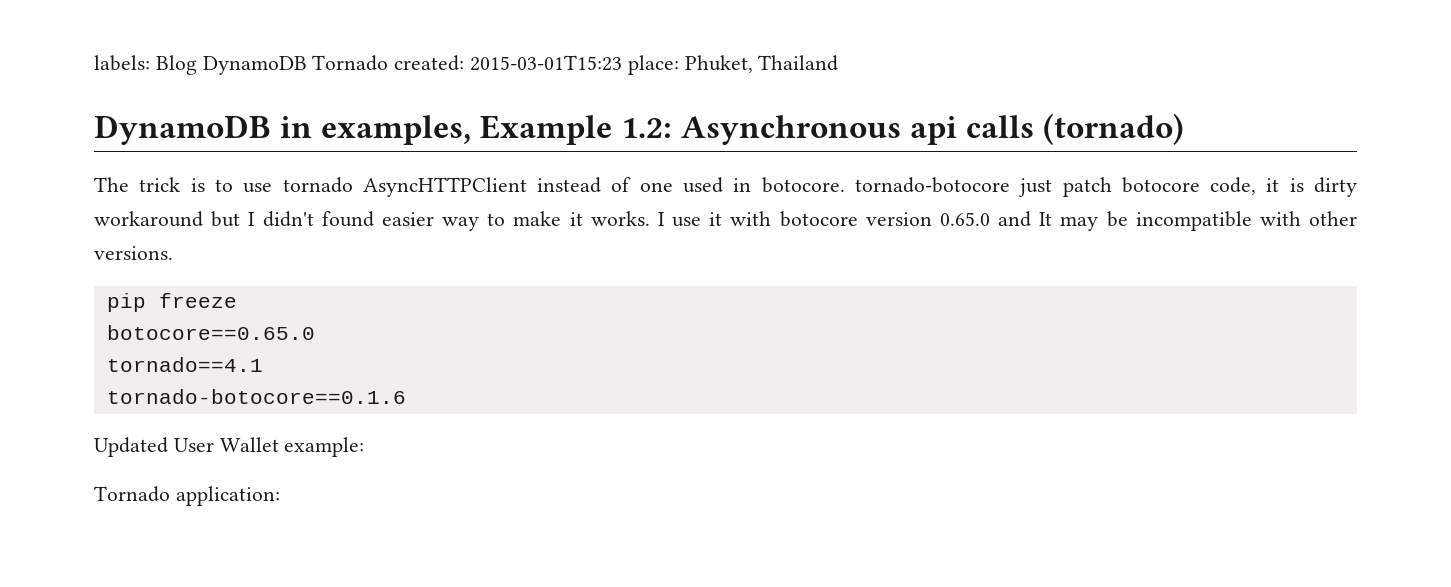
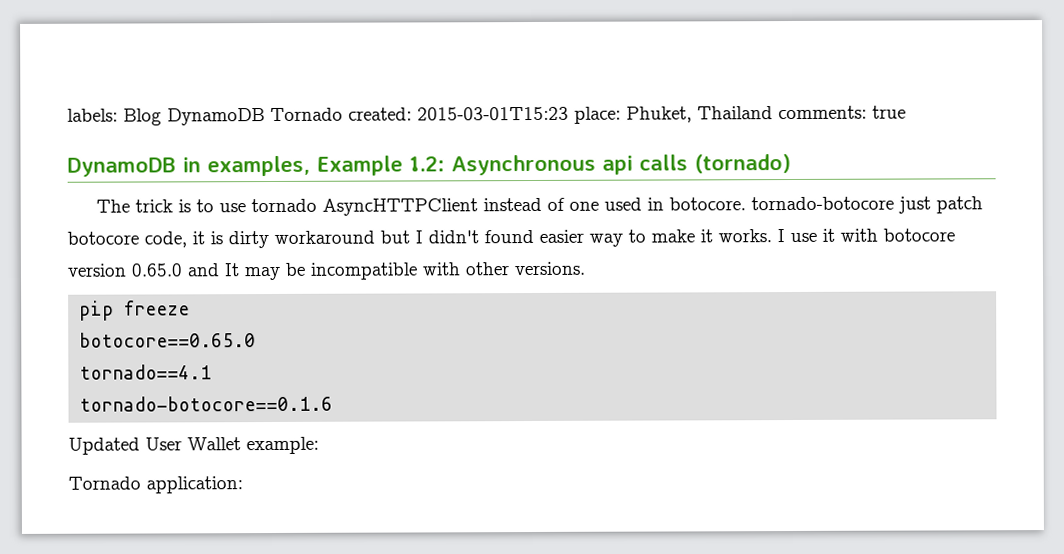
(839, 63) none -> [778,105,906,120] comments: true

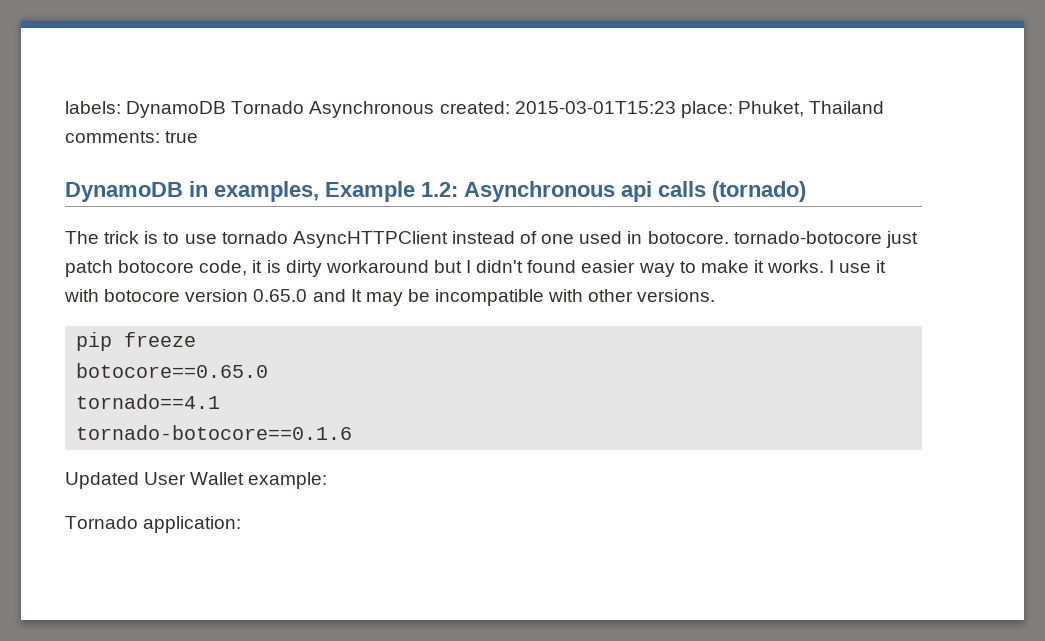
[123,108,162,126] Blog -> (121, 107) none
(343, 114) none -> [309,101,435,118] Asynchronous

